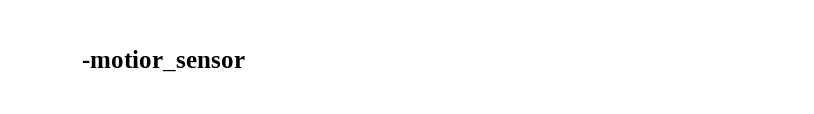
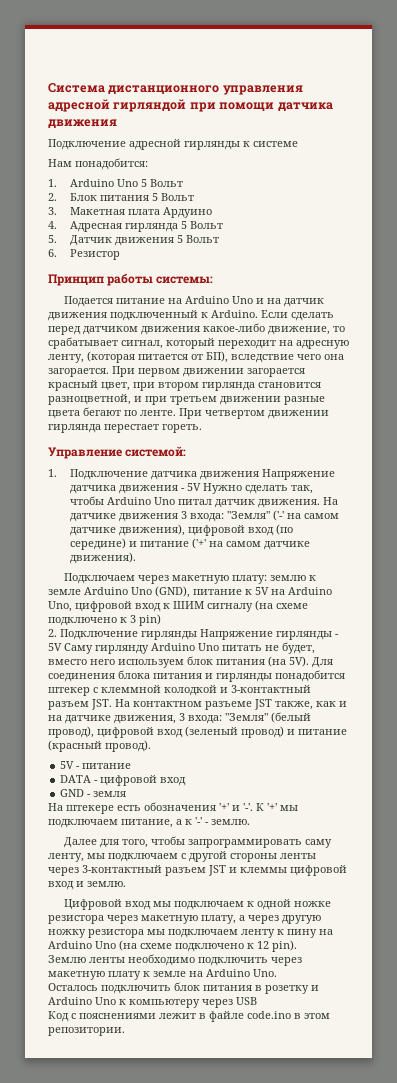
[82,50,245,72] -motior_sensor -> [48,83,303,95] [48,99,333,112] [48,119,117,128] [48,139,298,150] [48,158,148,170] [48,179,183,187] [48,193,194,201] [48,207,212,218] [48,221,223,232] [48,235,219,246] [48,249,120,260] [48,273,214,286] [64,296,325,307] [48,310,334,321] [48,323,345,335] [48,337,349,349] [48,351,344,363] [48,366,305,377] [48,380,321,391] [48,394,325,405] [48,407,329,419] [48,424,202,433] [48,446,187,459] [48,469,335,480] [69,483,313,494] [69,496,338,508] [69,510,339,522] [69,524,293,536] [69,538,310,550] [69,552,136,564] [64,573,317,584] [48,586,332,598] [48,600,308,612] [48,614,161,626] [48,629,339,640] [48,642,315,654] [48,656,333,668] [48,670,345,682] [48,685,311,696] [48,699,347,710] [48,712,311,724] [48,726,347,738] [48,740,151,752] [60,761,132,769] [60,775,187,786] [60,789,127,797] [48,802,298,814] [48,817,250,828] [64,836,333,848] [48,851,316,862] [48,865,347,876] [48,881,126,890] [64,899,332,910] [48,915,321,924] [48,929,333,938] [48,940,297,952] [48,954,302,966] [48,969,277,980] [48,982,319,994] [48,997,257,1008] [48,1011,330,1022] [48,1027,125,1036] Система дистанционного управления адресной гирляндой при помощи датчика движения // Подключение адресной гирлянды к системе // Нам понадобится: // 1. Arduino Uno 5 Вольт // 2. Блок питания 5 Вольт // 3. Макетная плата Ардуино // 4. Адресная гирлянда 5 Вольт // 5. Датчик движения 5 Вольт // 6. Резистор // Принцип работы системы: // Подается питание на Arduino Uno и на датчик движения подключенный к Arduino. Если сделать перед датчиком движения какое-либо движение, то срабатывает сигнал, который переходит на адресную ленту, (которая питается от БП), вследствие чего она загорается. При первом движении загорается красный цвет, при втором гирлянда становится разноцветной, и при третьем движении разные цвета бегают по ленте. При четвертом движении гирлянда перестает гореть. // Управление системой: // 1. Подключение датчика движения Напряжение датчика движения - 5V Нужно сделать так, чтобы Arduino Uno питал датчик движения. На датчике движения 3 входа: "Земля" ('-' на самом датчике движения), цифровой вход (по середине) и питание ('+' на самом датчике движения). // Подключаем через макетную плату: землю к земле Arduino Uno (GND), питание к 5V на Arduino Uno, цифровой вход к ШИМ сигналу (на схеме подключено к 3 pin) // 2. Подключение гирлянды Напряжение гирлянды - 5V Саму гирлянду Arduino Uno питать не будет, вместо него используем блок питания (на 5V). Для соединения блока питания и гирлянды понадобится штекер с клеммной колодкой и 3-контактный разъем JST. На контактном разъеме JST также, как и на датчике движения, 3 входа: "Земля" (белый провод), цифровой вход (зеленый провод) и питание (красный провод). // 5V - питание // DATA - цифровой вход // GND - земля // На штекере есть обозначения '+' и '-'. К '+' мы подключаем питание, а к '-' - землю. // Далее для того, чтобы запрограммировать саму ленту, мы подключаем с другой стороны ленты через 3-контактный разъем JST и клеммы цифровой вход и землю. // Цифровой вход мы подключаем к одной ножке резистора через макетную плату, а через другую ножку резистора мы подключаем ленту к пину на Arduino Uno (на схеме подключено к 12 pin). // Землю ленты необходимо подключить через макетную плату к земле на Arduino Uno. // Осталось подключить блок питания в розетку и Arduino Uno к компьютеру через USB // Код с пояснениями лежит в файле code.ino в этом репозитории.

